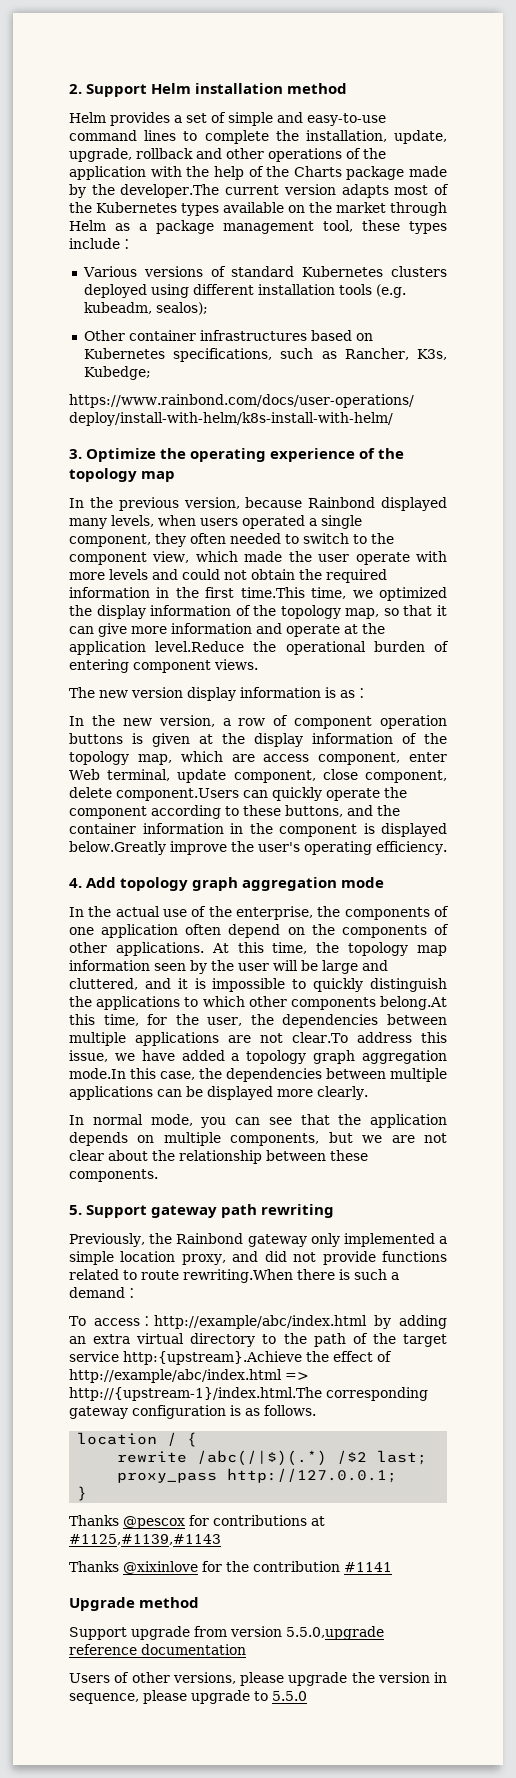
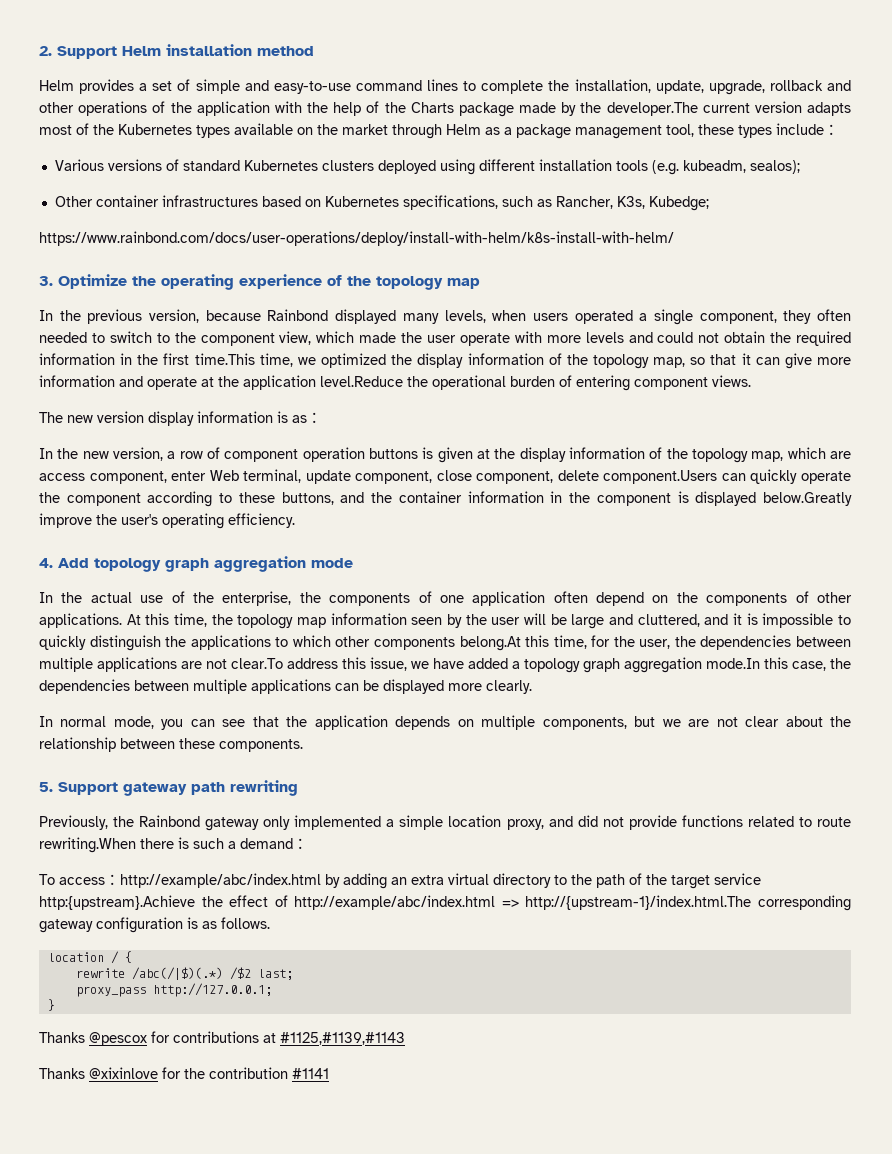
[69,1597,200,1611] [69,1626,384,1640] [69,1644,246,1655] [69,1672,447,1686] [69,1690,307,1704] // Upgrade method // Support upgrade from version 5.5.0,upgrade reference documentation // Users of other versions, please upgrade the version in sequence, please upgrade to 5.5.0 -> (329, 1073) none

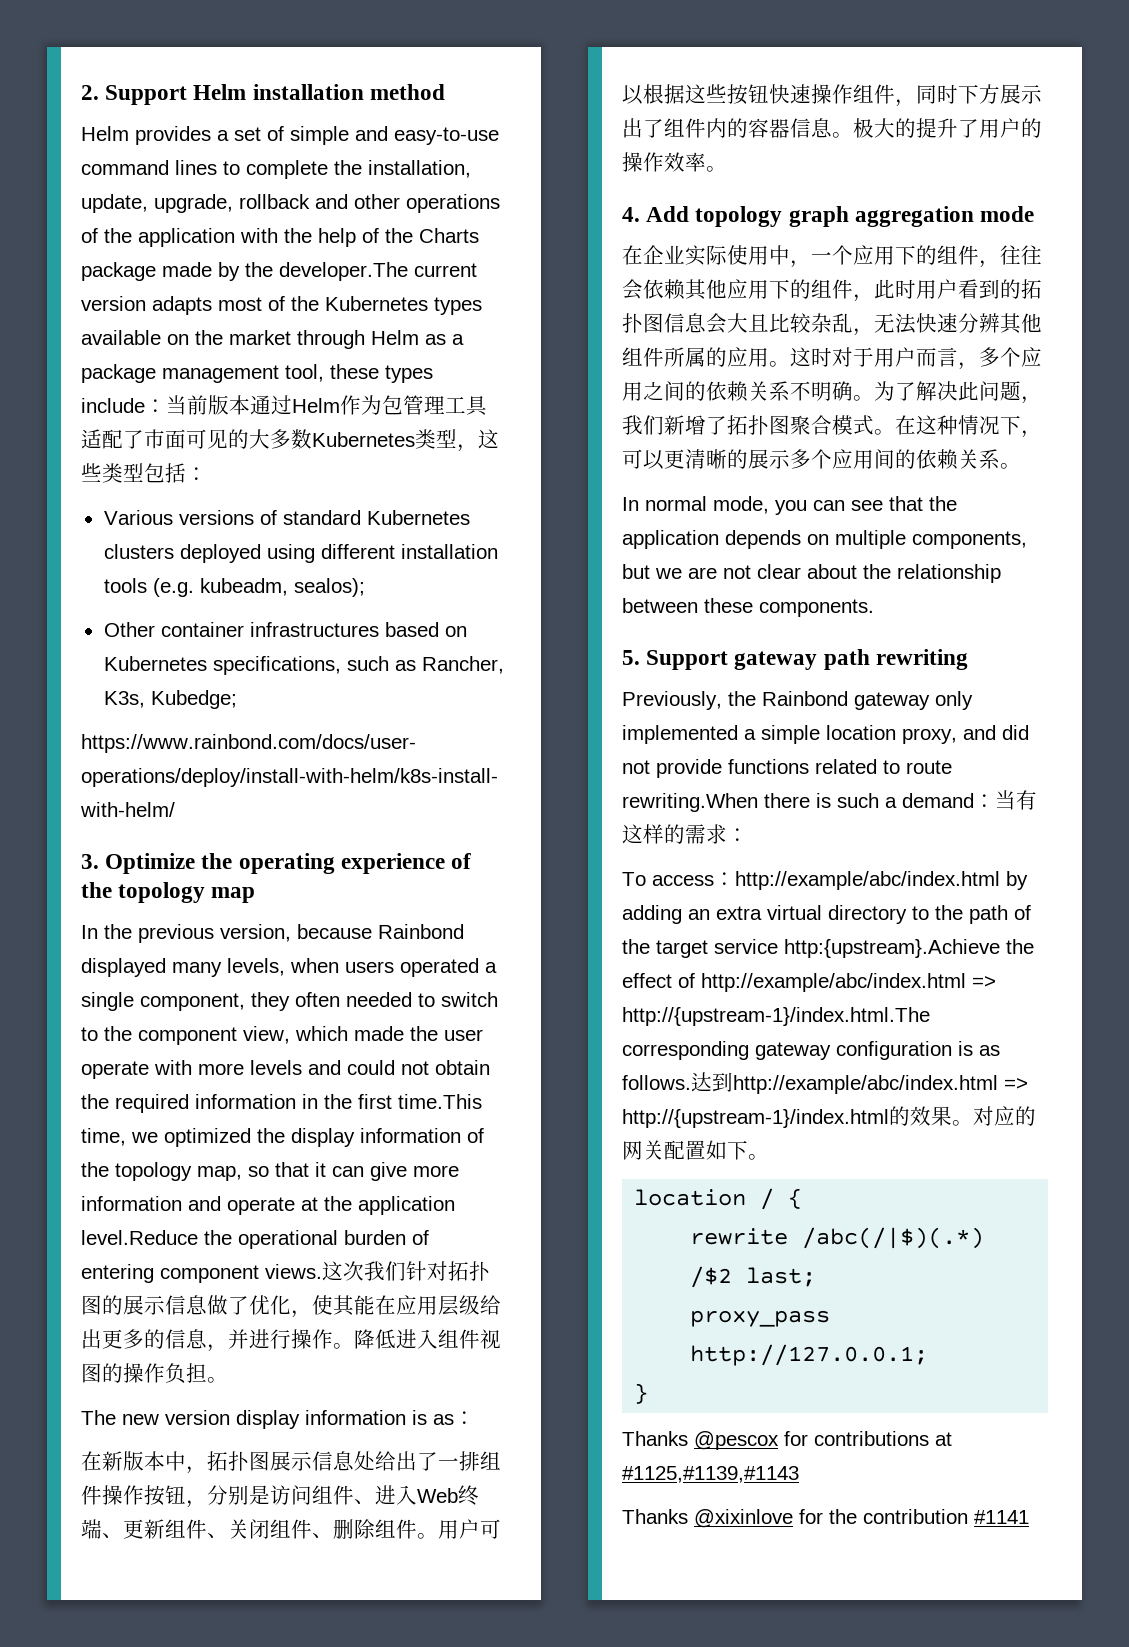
(839, 129) none -> [166,395,488,416] [81,429,499,452] [81,463,207,483] 当前版本通过Helm作为包管理工具适配了市面可见的大多数Kubernetes类型，这些类型包括：
(751, 381) none -> [322,1261,490,1281] [81,1295,501,1318] [81,1329,501,1352] [81,1363,228,1384] 这次我们针对拓扑图的展示信息做了优化，使其能在应用层级给出更多的信息，并进行操作。降低进入组件视图的操作负担。
[39,447,852,463] [39,469,852,484] [39,491,853,507] [39,513,295,529] In the new version, a row of component operation buttons is given at the display information of the topology map, which are access component, enter Web terminal, update component, close component, delete component.Users can quickly operate the component according to these buttons, and the container information in the component is displayed below.Greatly improve the user's operating efficiency. -> [81,1451,501,1474] [81,1485,479,1508] [81,1519,501,1539] [622,84,1042,107] [622,118,1042,138] [622,152,727,172] 在新版本中，拓扑图展示信息处给出了一排组件操作按钮，分别是访问组件、进入Web终端、更新组件、关闭组件、删除组件。用户可以根据这些按钮快速操作组件，同时下方展示出了组件内的容器信息。极大的提升了用户的操作效率。
[39,591,853,606] [39,613,851,629] [39,635,851,651] [39,657,851,673] [39,679,532,694] In the actual use of the enterprise, the components of one application often depend on the components of other applications. At this time, the topology map information seen by the user will be large and cluttered, and it is impossible to quickly distinguish the applications to which other components belong.At this time, for the user, the dependencies between multiple applications are not clear.To address this issue, we have added a topology graph aggregation mode.In this case, the dependencies between multiple applications can be displayed more clearly. -> [622,245,1042,268] [622,279,1042,302] [622,313,1042,336] [622,347,1042,370] [622,381,1042,404] [622,415,1042,438] [622,449,1021,470] 在企业实际使用中，一个应用下的组件，往往会依赖其他应用下的组件，此时用户看到的拓扑图信息会大且比较杂乱，无法快速分辨其他组件所属的应用。这时对于用户而言，多个应用之间的依赖关系不明确。为了解决此问题，我们新增了拓扑图聚合模式。在这种情况下，可以更清晰的展示多个应用间的依赖关系。
(308, 843) none -> [995,790,1037,810] [622,824,748,844] 当有这样的需求：
(270, 923) none -> [691,1072,1028,1094] [622,1106,1036,1128] [622,1140,769,1160] 达到http://example/abc/index.html => http://{upstream-1}/index.html的效果。对应的网关配置如下。

